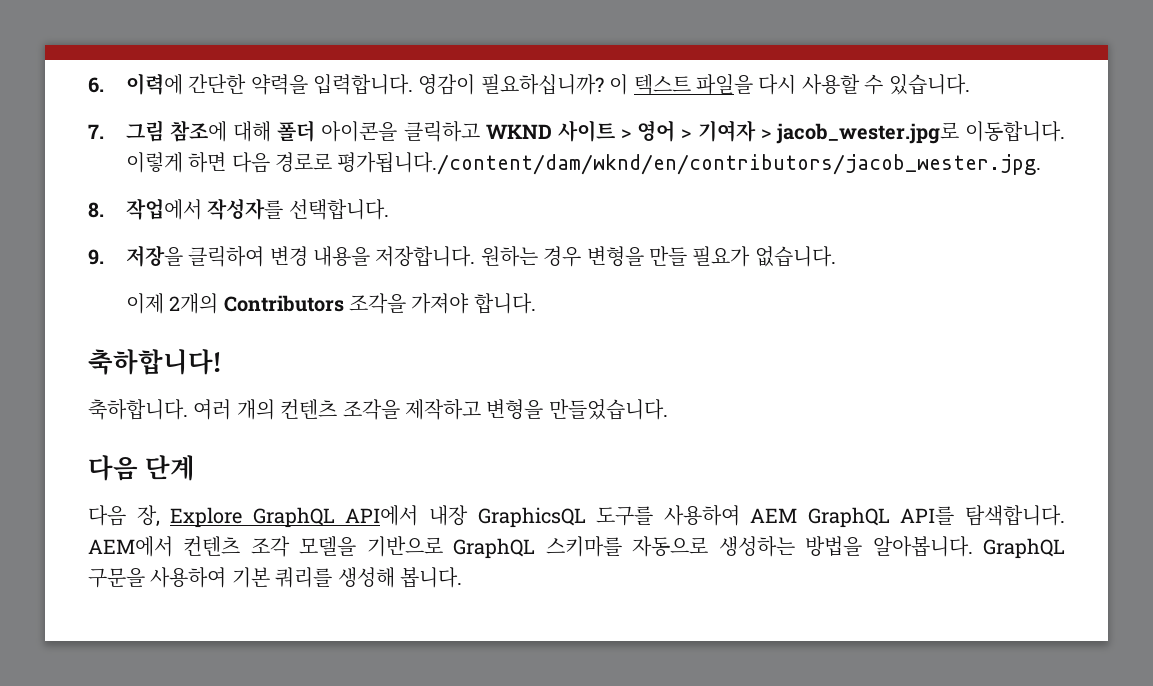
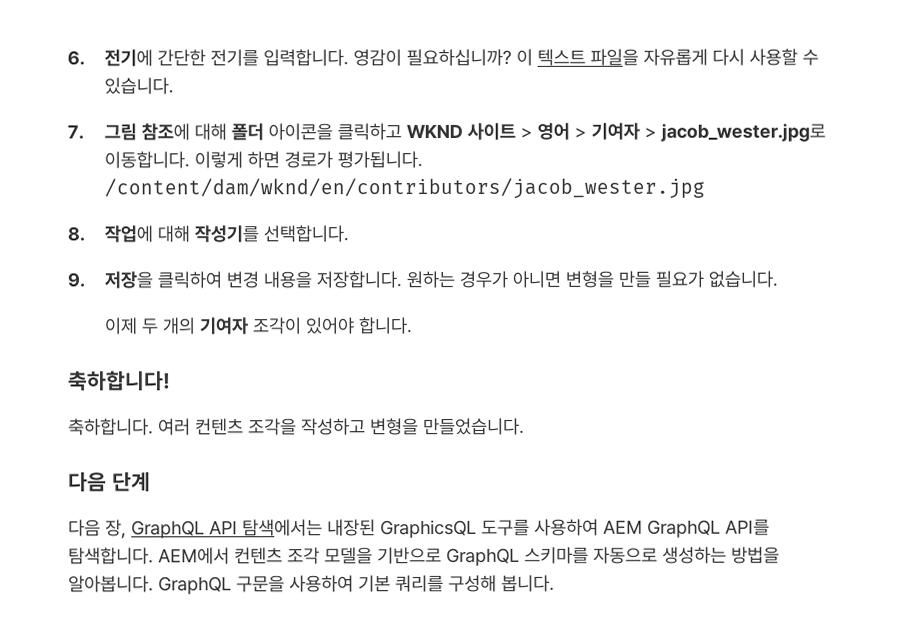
[125,73,308,95] 이력에 간단한 약력을 -> [103,49,259,67] 전기에 간단한 전기를
(754, 84) none -> [642,48,708,66] 자유롭게
[231,152,1042,175] [88,198,284,220] 다음 경로로 평가됩니다./content/dam/wknd/en/contributors/jacob_wester.jpg. // 8. 작업에서 작성자를 -> [283,151,423,169] [103,177,705,200] [67,225,259,243] 경로가 평가됩니다. /content/dam/wknd/en/contributors/jacob_wester.jpg // 8. 작업에 대해 작성기를
[543,246,582,267] 경우 -> [458,270,561,289] 경우가 아니면
[169,293,470,314] 2개의 Contributors 조각을 가져야 -> [140,317,355,335] 두 개의 기여자 조각이 있어야
[236,399,275,420] 개의 -> (191, 427) none
[405,399,481,420] 제작하고 -> [301,418,366,436] 작성하고
[170,505,468,528] Explore GraphQL API에서 내장 -> [131,519,376,539] GraphQL API 탐색에서는 내장된
[337,567,395,588] 생성해 -> [448,574,497,593] 구성해

